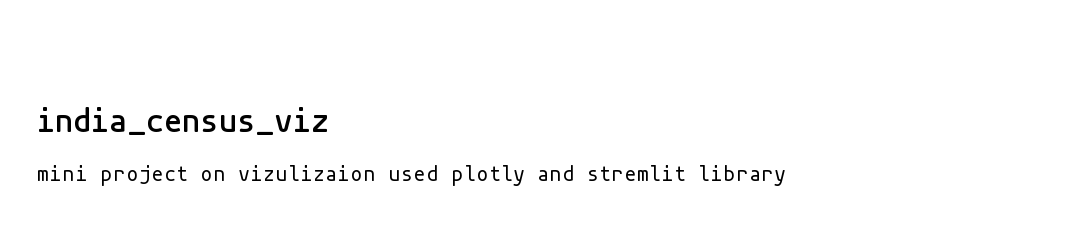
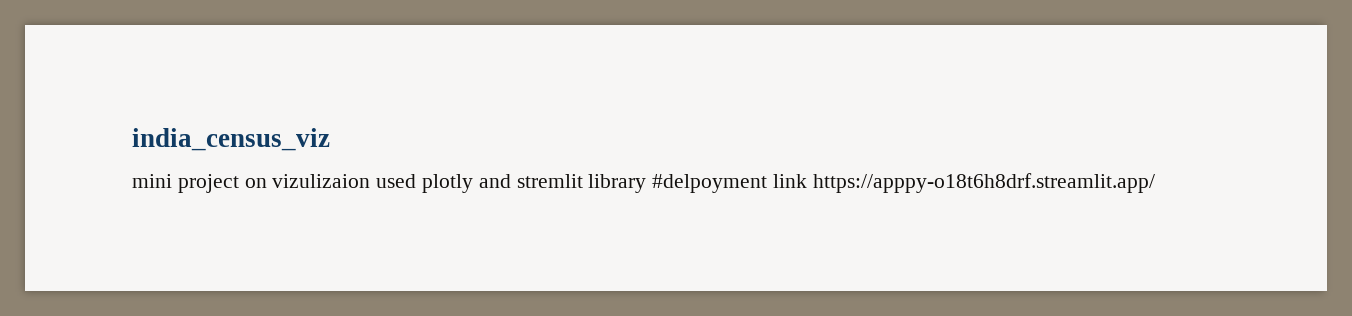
(786, 175) none -> [652,173,1155,193] #delpoyment link https://apppy-o18t6h8drf.streamlit.app/

